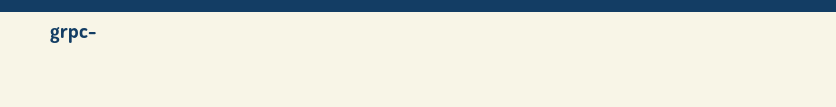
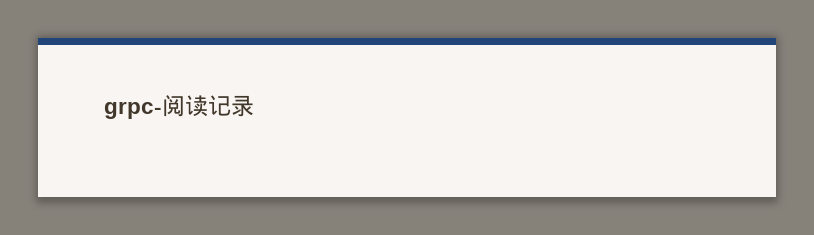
(96, 35) none -> [162,95,254,117] 阅读记录

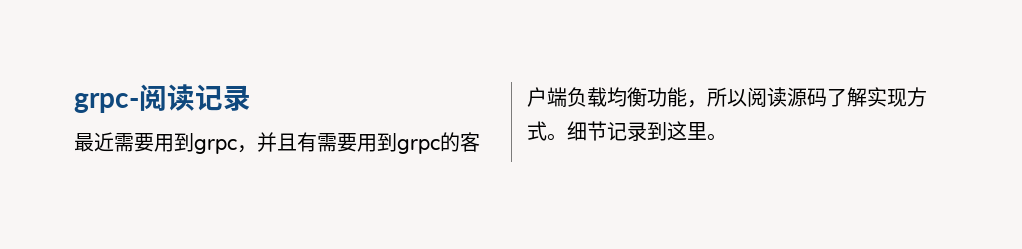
(254, 106) none -> [74,132,480,154] [527,87,927,108] [527,121,727,141] // 最近需要用到grpc，并且有需要用到grpc的客户端负载均衡功能，所以阅读源码了解实现方式。细节记录到这里。

